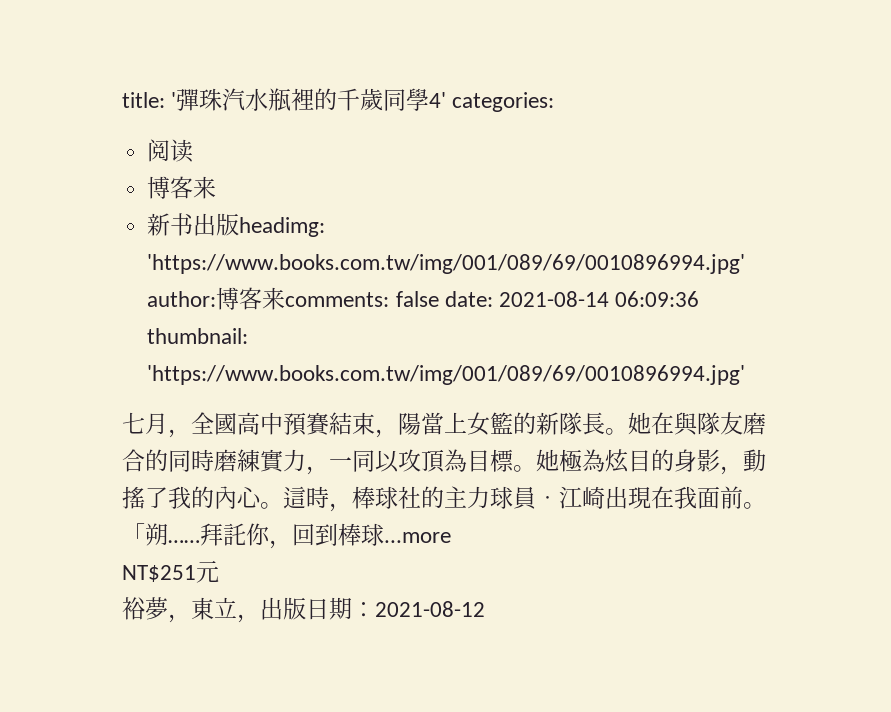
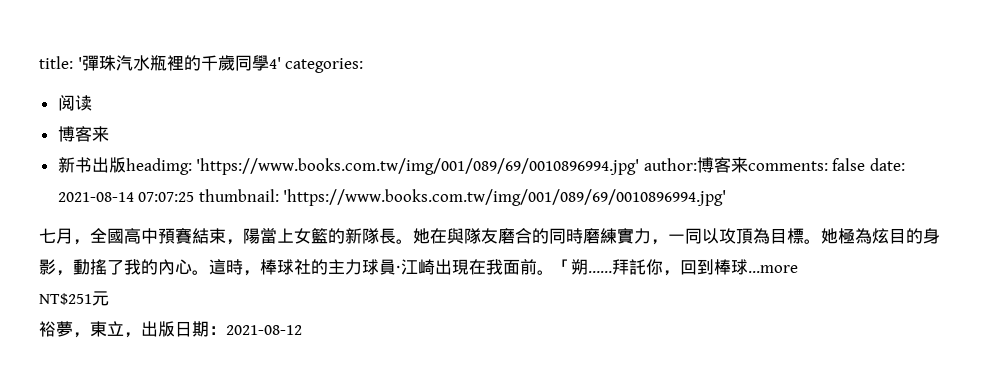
[615,291,700,307] 06:09:36 -> [138,192,195,202] 07:07:25

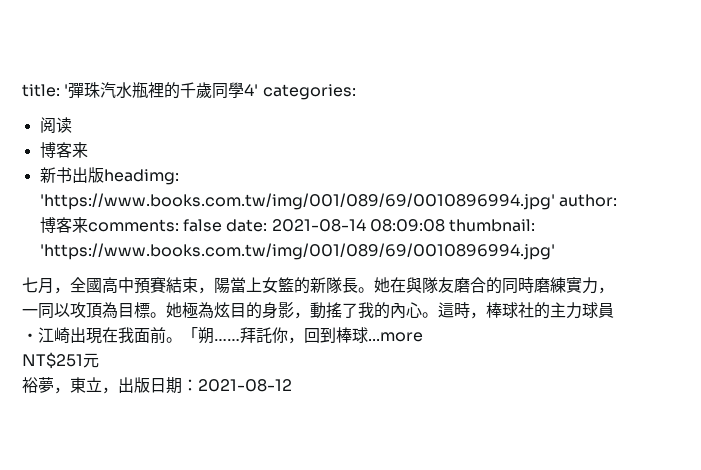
[138,192,195,202] 07:07:25 -> [369,219,445,232] 08:09:08

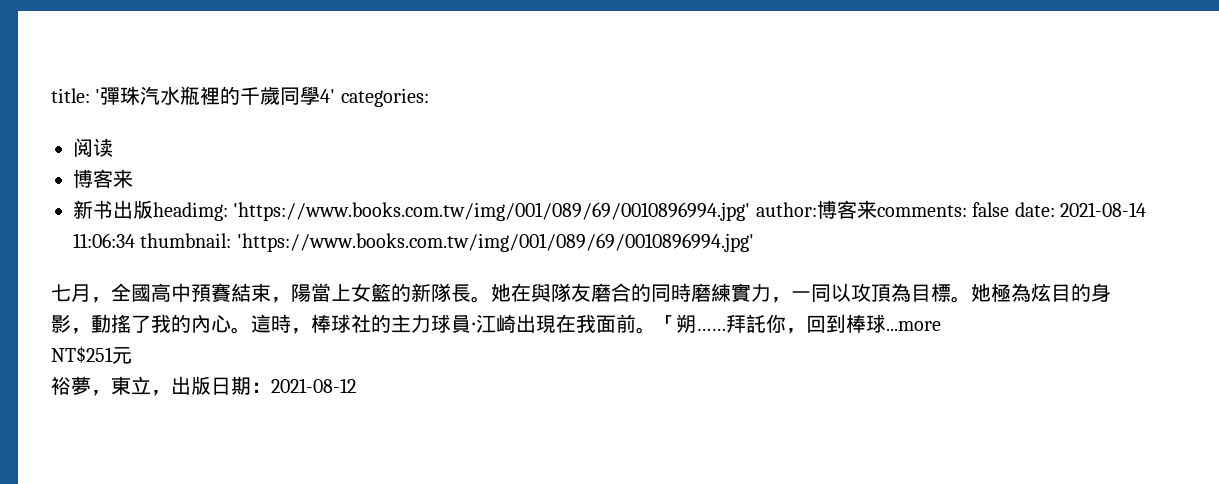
[369,219,445,232] 08:09:08 -> [73,233,135,248] 11:06:34

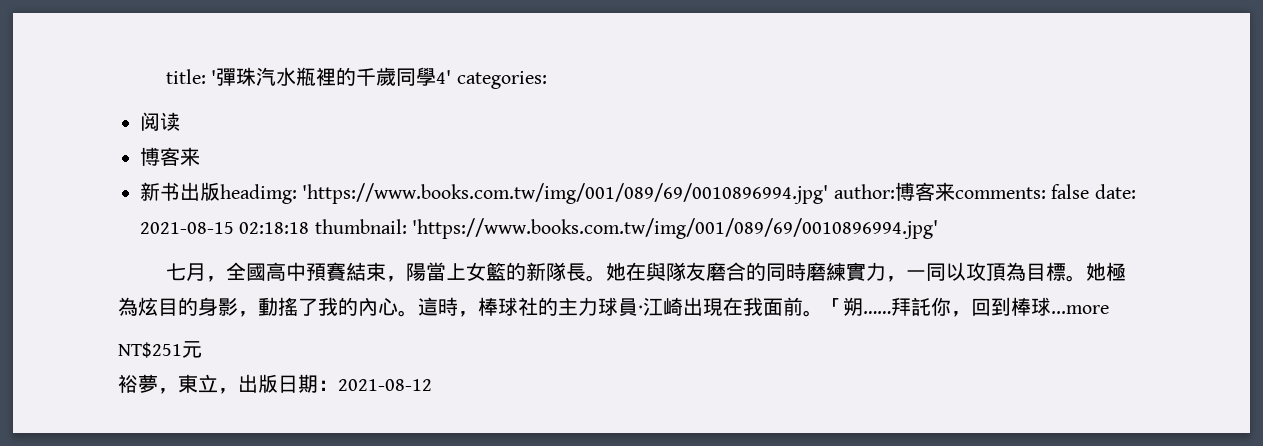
[1060,202,1146,217] [73,233,135,248] 2021-08-14 11:06:34 -> [140,222,310,234] 2021-08-15 02:18:18

